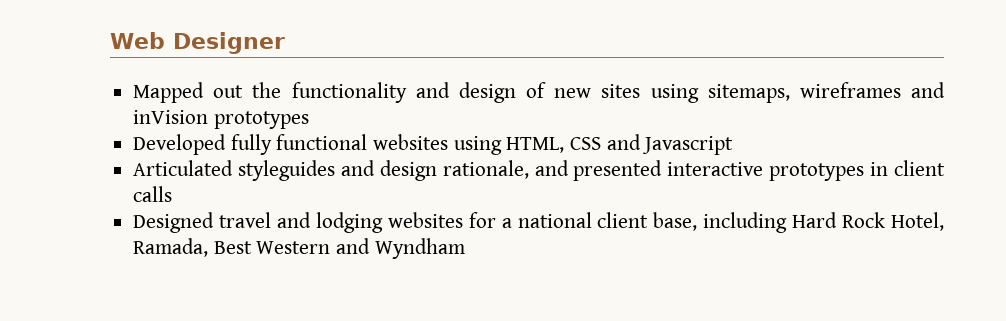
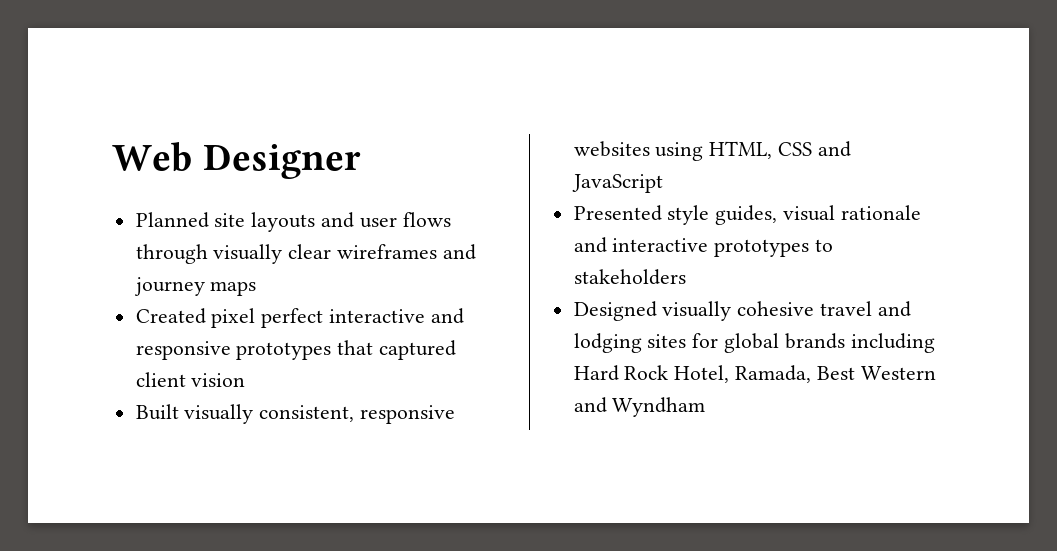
[133,82,945,103] [133,110,309,129] [133,134,368,155] Mapped out the functionality and design of new sites using sitemaps, wireframes and inVision prototypes // Developed fully functional -> [135,212,451,232] [135,244,476,264] [133,277,257,296] [135,308,464,328] [135,340,457,360] [135,372,246,387] [135,404,456,424] Planned site layouts and user flows through visually clear wireframes and journey maps // Created pixel perfect interactive and responsive prototypes that captured client vision // Built visually consistent, responsive
[642,136,734,155] [133,160,945,181] [133,186,173,202] Javascript // Articulated styleguides and design rationale, and presented interactive prototypes in client calls -> [571,174,663,193] [573,205,921,225] [573,237,834,257] [573,269,686,285] JavaScript // Presented style guides, visual rationale and interactive prototypes to stakeholders
(215, 222) none -> [662,301,815,321] visually cohesive
[387,212,698,231] websites for a national client base, -> [647,333,845,353] sites for global brands

